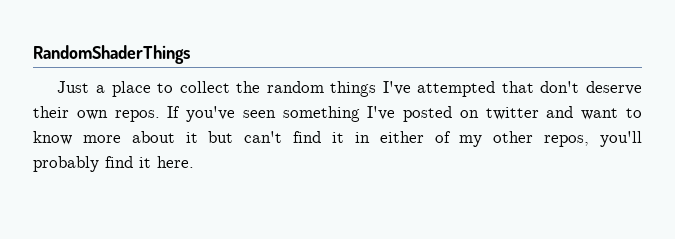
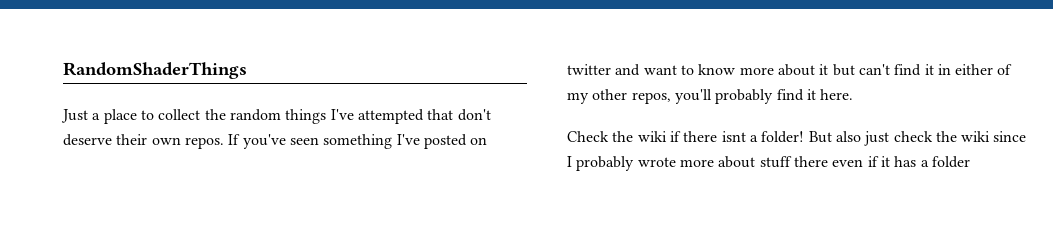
(194, 162) none -> [567,131,1027,146] [567,156,970,171] // Check the wiki if there isnt a folder! But also just check the wiki since I probably wrote more about stuff there even if it has a folder

